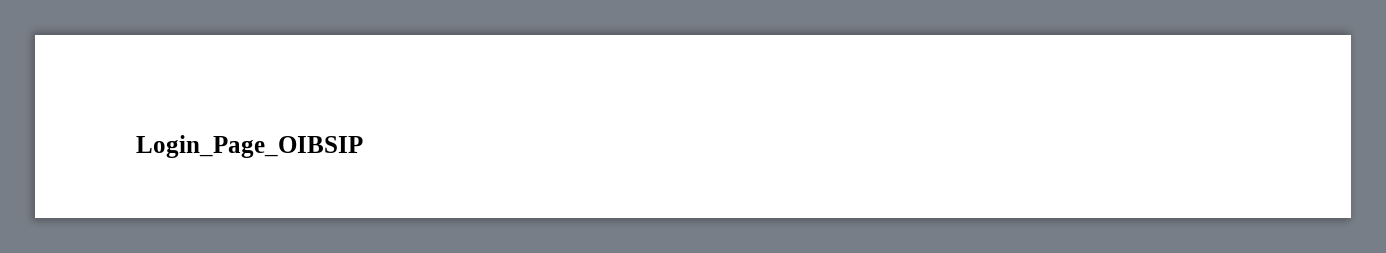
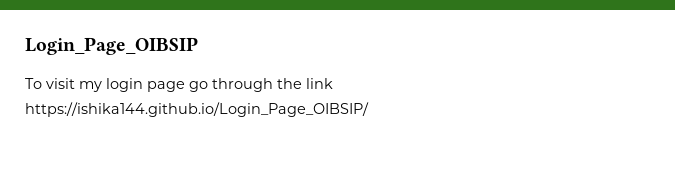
(363, 146) none -> [25,78,333,92] [25,102,369,117] // To visit my login page go through the link https://ishika144.github.io/Login_Page_OIBSIP/

